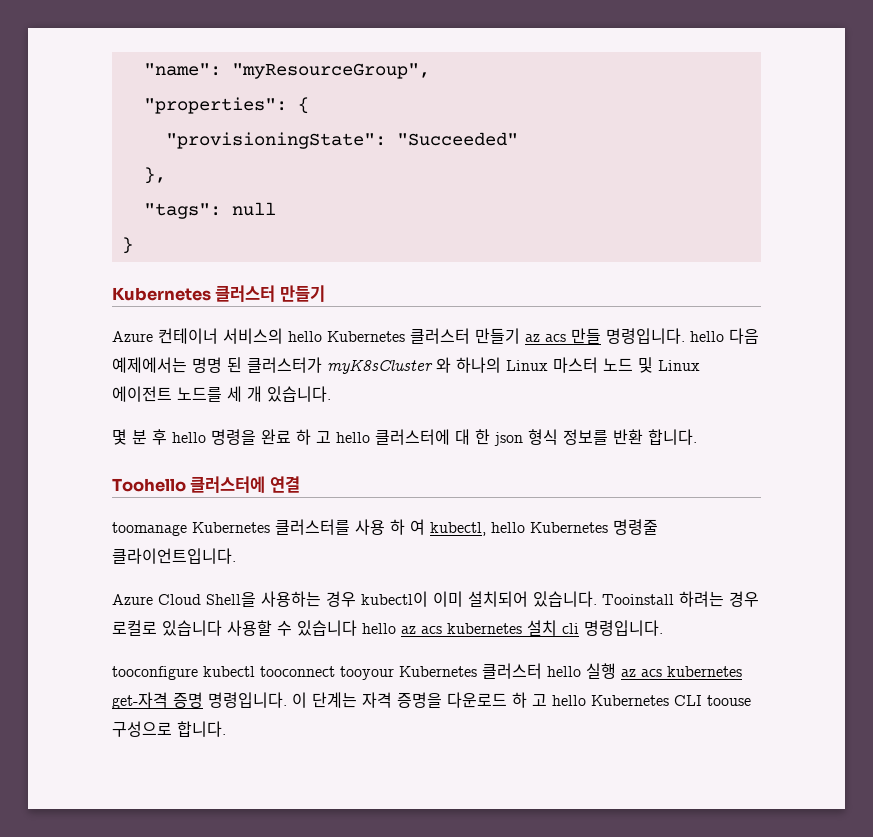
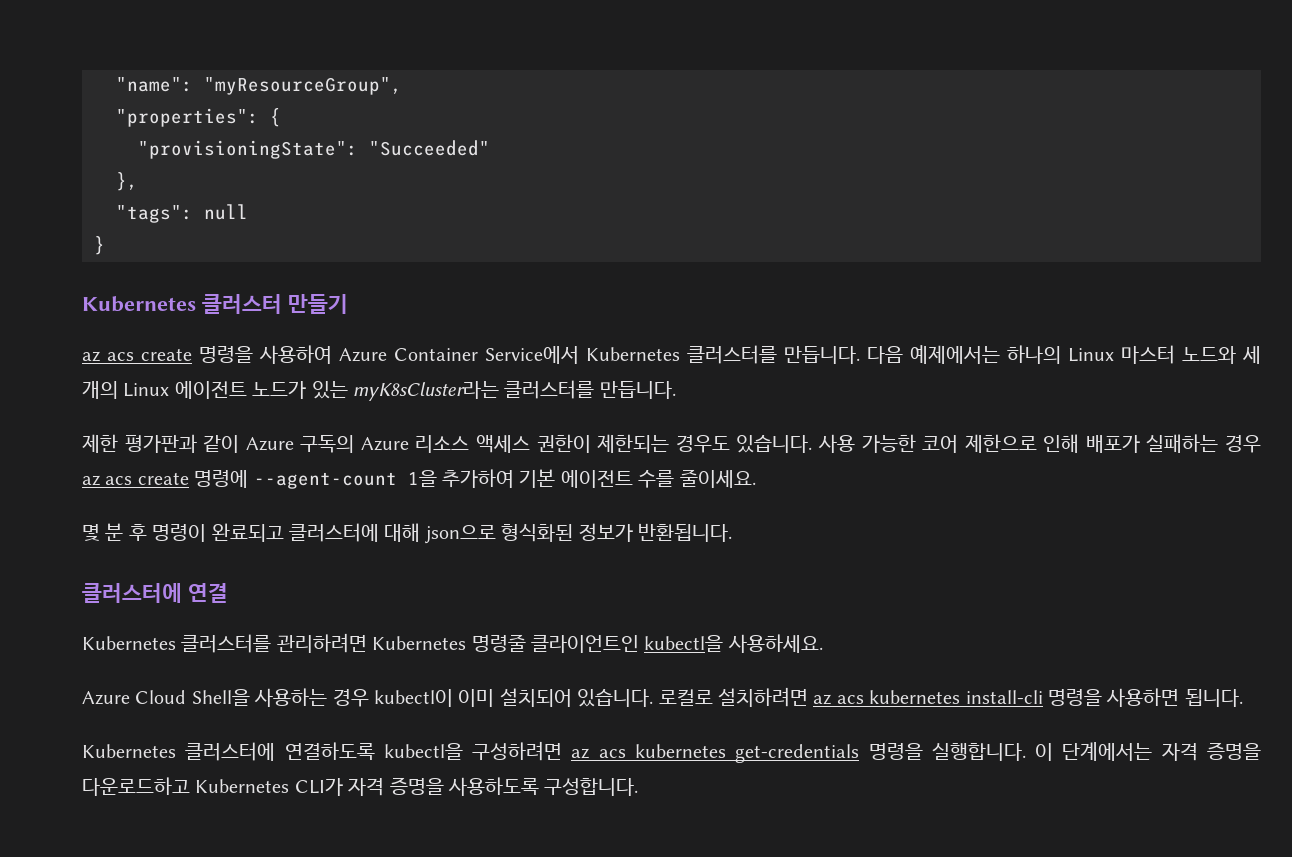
[112,328,759,344] [112,357,700,374] [112,386,331,402] [112,429,697,446] [112,478,186,492] Azure 컨테이너 서비스의 hello Kubernetes 클러스터 만들기 az acs 만들 명령입니다. hello 다음 예제에서는 명명 된 클러스터가 myK8sCluster 와 하나의 Linux 마스터 노드 및 Linux 에이전트 노드를 세 개 있습니다. // 몇 분 후 hello 명령을 완료 하 고 hello 클러스터에 대 한 json 형식 정보를 반환 합니다. // Toohello -> [82,345,1261,364] [82,380,676,401] [82,434,1261,453] [82,469,756,489] [82,523,732,544] az acs create 명령을 사용하여 Azure Container Service에서 Kubernetes 클러스터를 만듭니다. 다음 예제에서는 하나의 Linux 마스터 노드와 세 개의 Linux 에이전트 노드가 있는 myK8sCluster라는 클러스터를 만듭니다. // 제한 평가판과 같이 Azure 구독의 Azure 리소스 액세스 권한이 제한되는 경우도 있습니다. 사용 가능한 코어 제한으로 인해 배포가 실패하는 경우 az acs create 명령에 --agent-count 1을 추가하여 기본 에이전트 수를 줄이세요. // 몇 분 후 명령이 완료되고 클러스터에 대해 json으로 형식화된 정보가 반환됩니다. //
[112,519,658,536] [112,548,236,564] toomanage Kubernetes 클러스터를 사용 하 여 kubectl, hello Kubernetes 명령줄 클라이언트입니다. -> [82,633,823,653] Kubernetes 클러스터를 관리하려면 Kubernetes 명령줄 클라이언트인 kubectl을 사용하세요.
[602,591,759,607] [112,620,663,636] [112,663,742,680] [112,692,751,709] [112,721,226,737] Tooinstall 하려는 경우 로컬로 있습니다 사용할 수 있습니다 hello az acs kubernetes 설치 cli 명령입니다. // tooconfigure kubectl tooconnect tooyour Kubernetes 클러스터 hello 실행 az acs kubernetes get-자격 증명 명령입니다. 이 단계는 자격 증명을 다운로드 하 고 hello Kubernetes CLI toouse 구성으로 합니다. -> [658,687,1243,707] [82,741,1261,763] [82,777,639,796] 로컬로 설치하려면 az acs kubernetes install-cli 명령을 사용하면 됩니다. // Kubernetes 클러스터에 연결하도록 kubectl을 구성하려면 az acs kubernetes get-credentials 명령을 실행합니다. 이 단계에서는 자격 증명을 다운로드하고 Kubernetes CLI가 자격 증명을 사용하도록 구성합니다.

